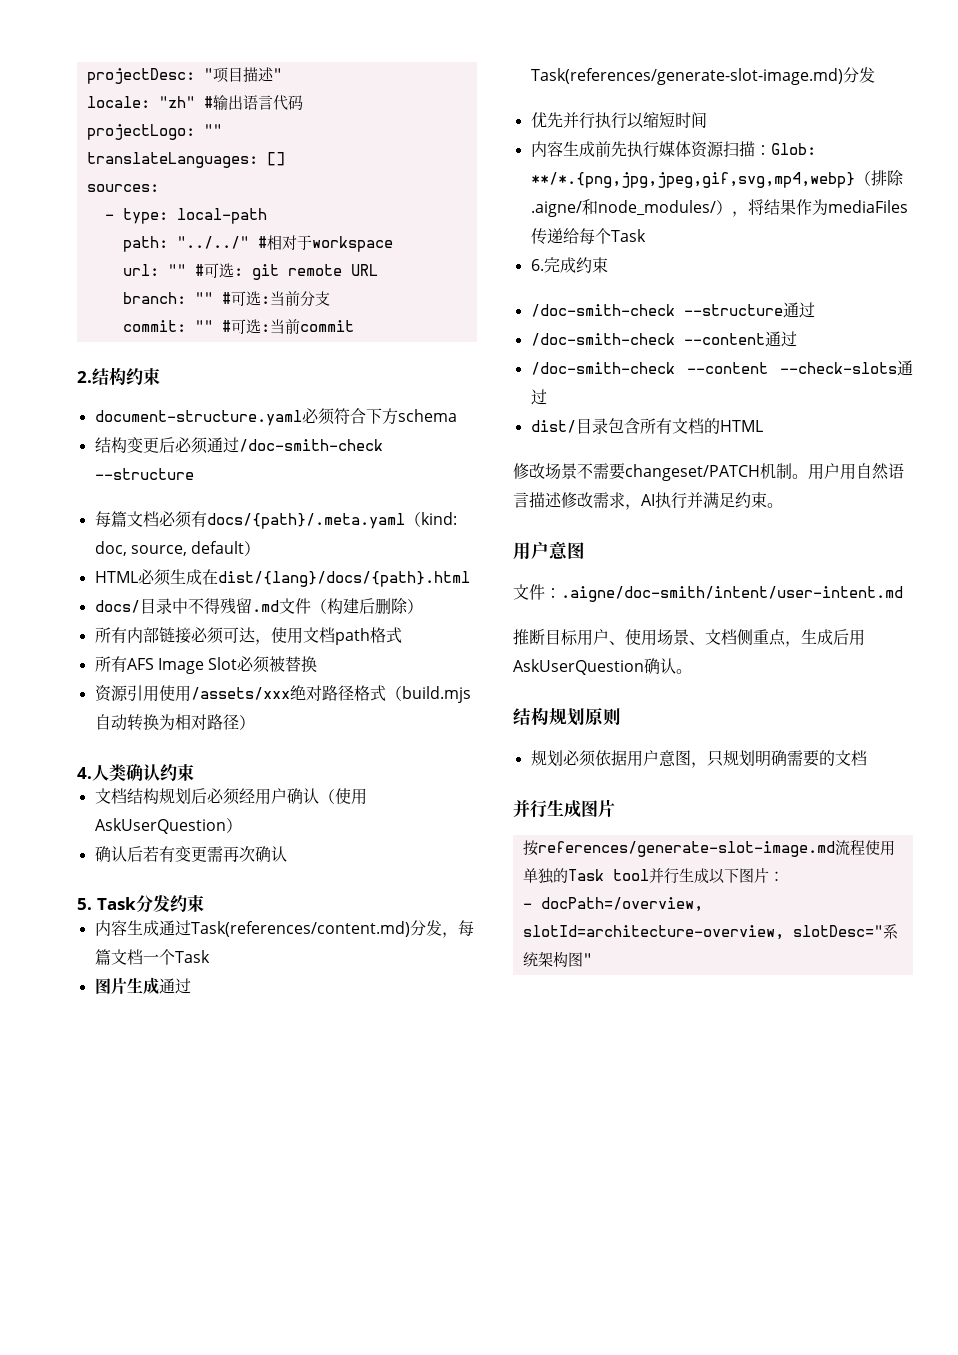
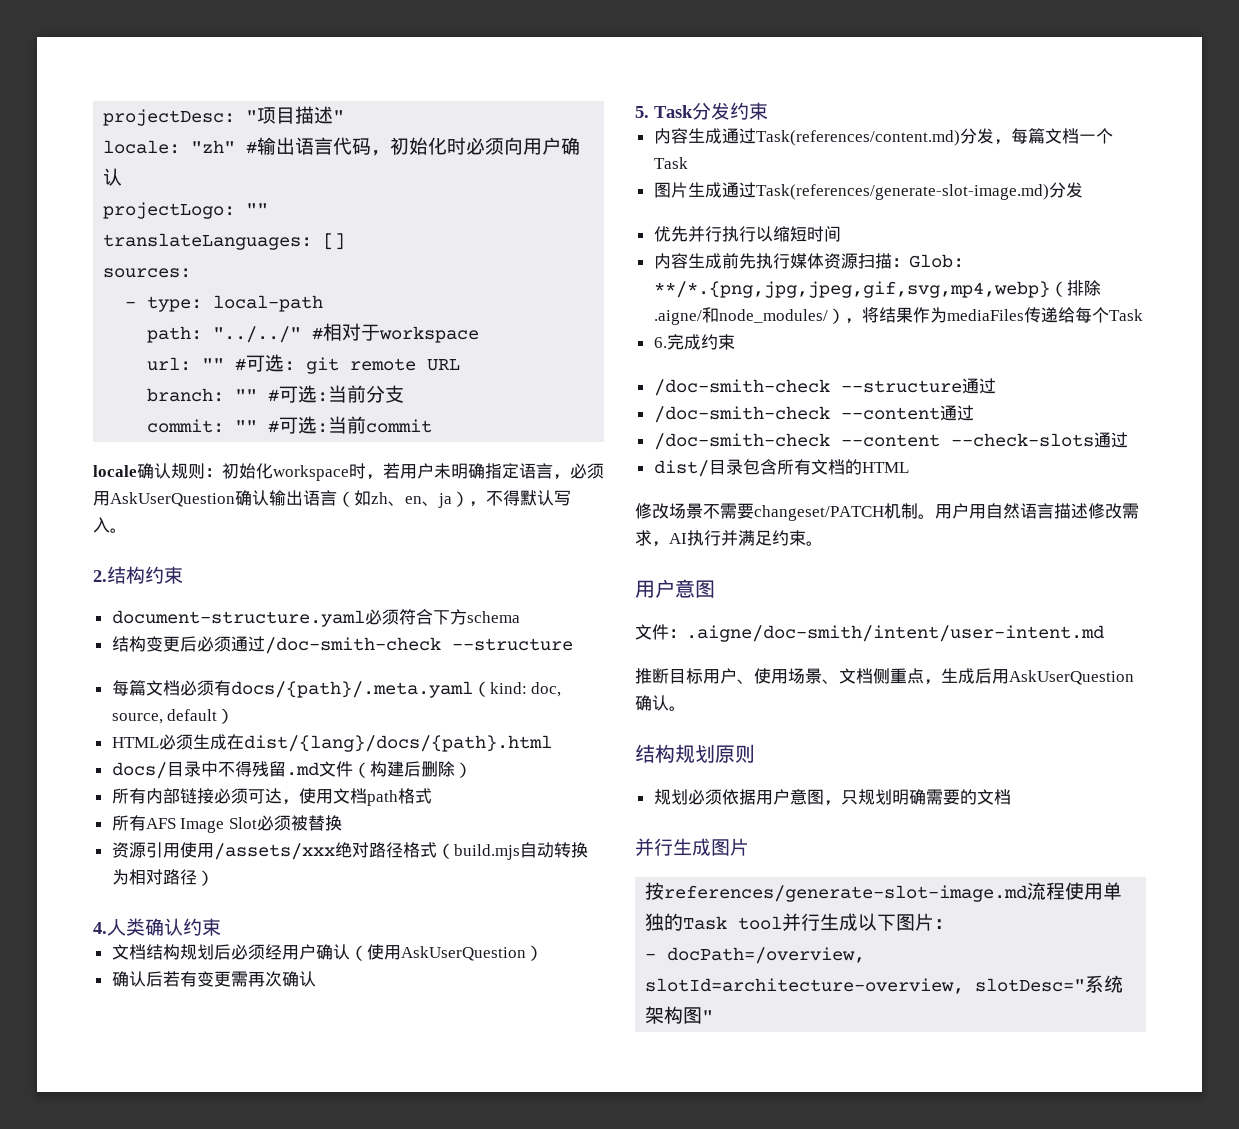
(303, 102) none -> [371,137,581,156] [103,168,123,186] ，初始化时必须向用户确认
(354, 326) none -> [93,463,604,481] [93,490,571,508] [93,517,127,533] // locale确认规则：初始化workspace时，若用户未明确指定语言，必须用AskUserQuestion确认输出语言（如zh、en、ja），不得默认写入。

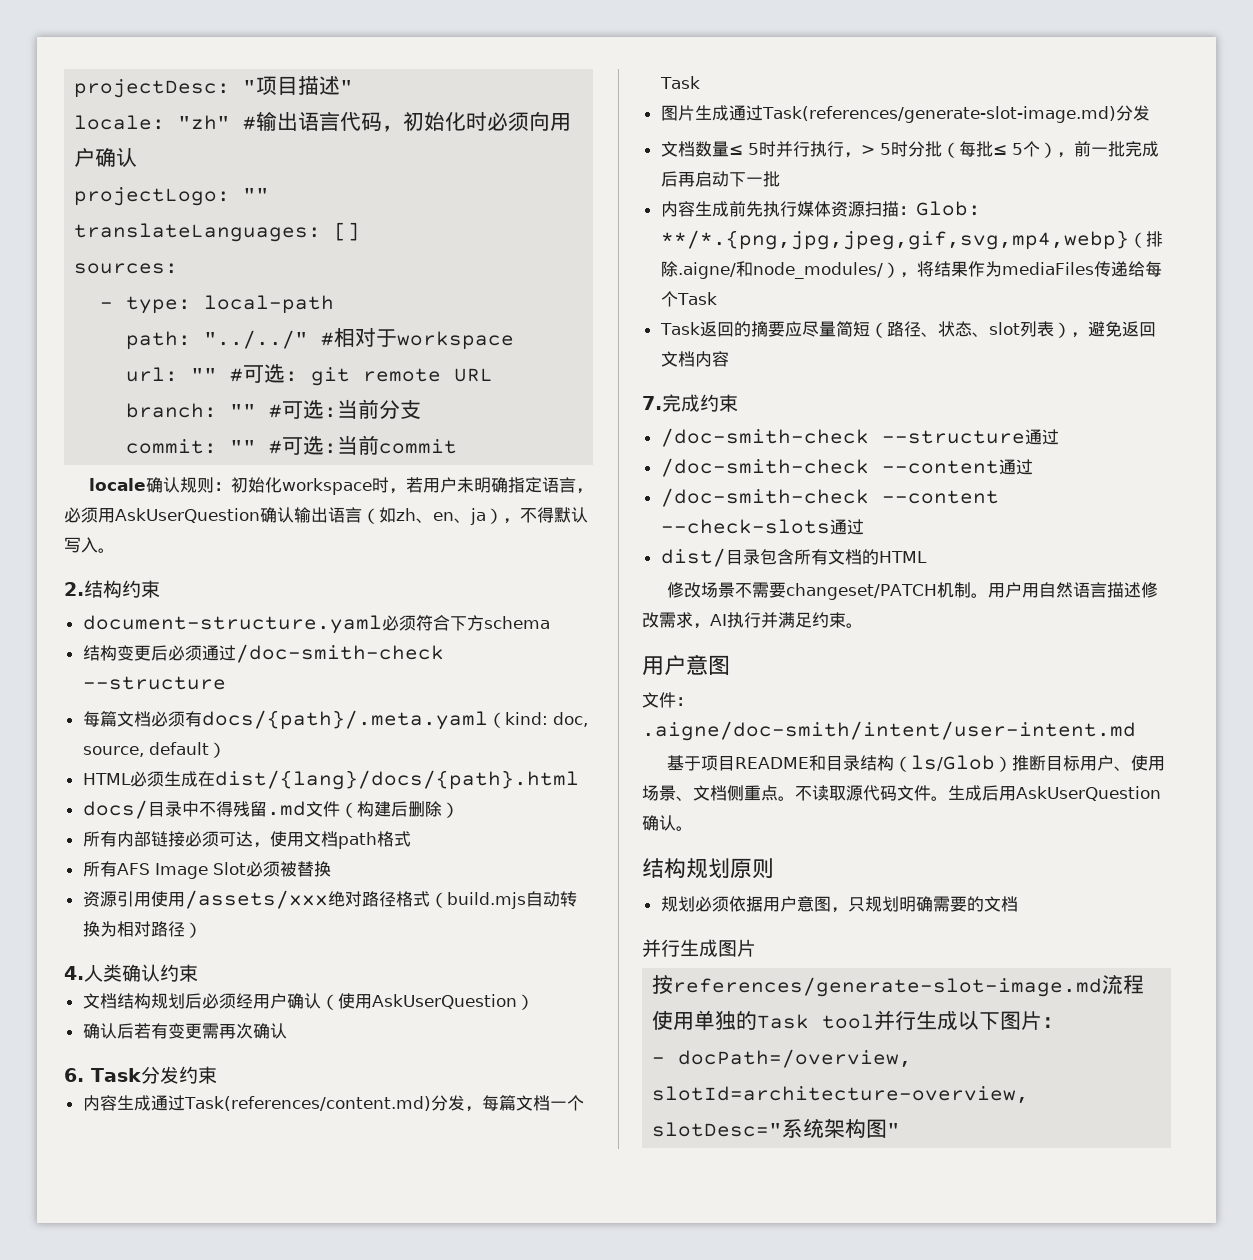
[635,106,649,118] 5. -> [64,1068,84,1082] 6.
[653,226,841,242] 优先并行执行以缩短时间 -> [660,141,1159,158] [660,171,780,187] 文档数量≤ 5时并行执行，> 5时分批（每批≤ 5个），前一批完成后再启动下一批
[653,337,667,348] 6. -> [659,321,1156,338] [660,351,729,367] [642,396,662,410] Task返回的摘要应尽量简短（路径、状态、slot列表），避免返回文档内容 // 7.
(1104, 633) none -> [666,755,1012,772] 基于项目README和目录结构（ls/Glob）
[924,679,941,685] ， -> [778,785,948,801] 。不读取源代码文件。

